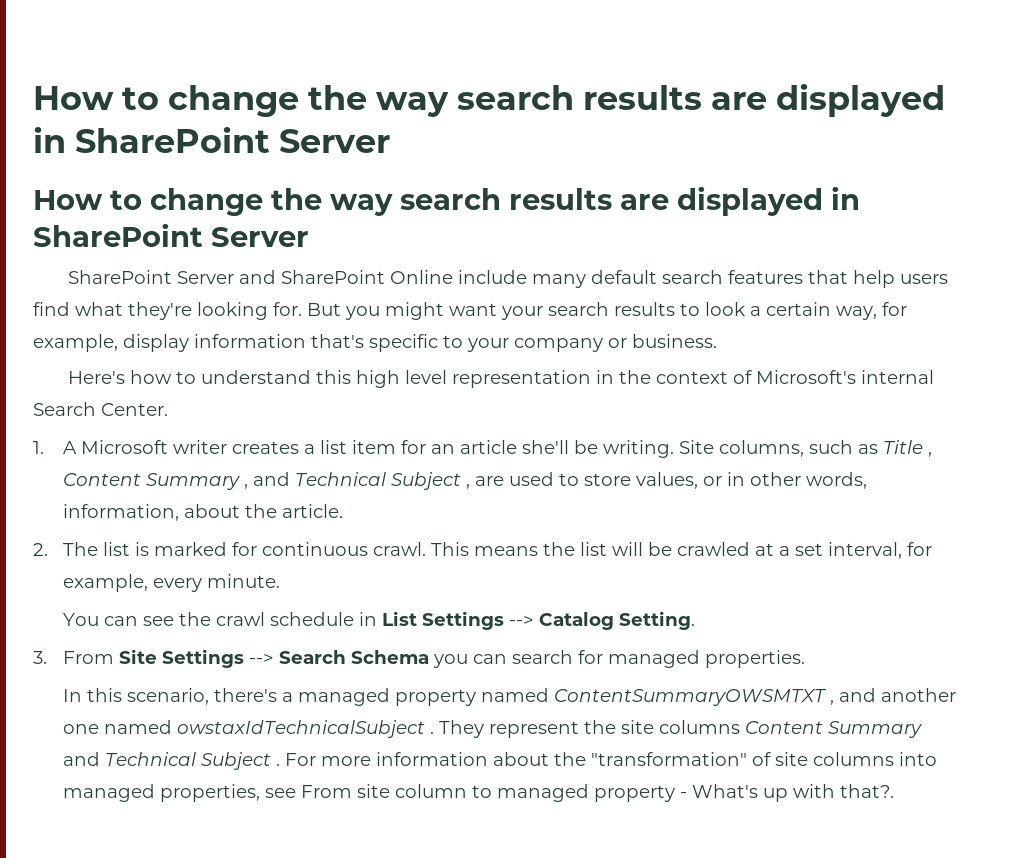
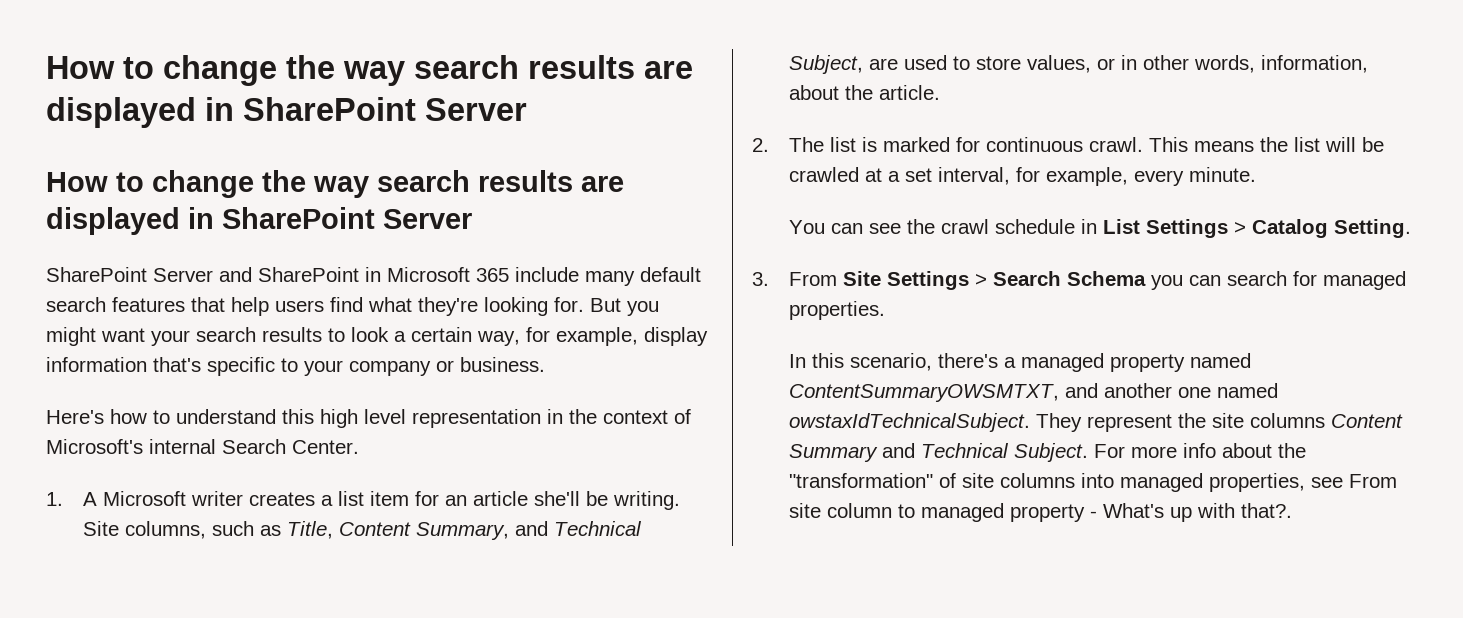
[390,270,454,284] Online -> [365,267,509,282] in Microsoft 365
[883,440,933,457] [63,472,471,490] Title , Content Summary , and Technical Subject , -> [287,521,643,540] [789,55,864,74] Title, Content Summary, and Technical Subject,
[509,616,535,626] --> -> [1234,222,1247,234] >
[249,654,275,664] --> -> [975,274,988,286] >
[554,689,835,706] ContentSummaryOWSMTXT , -> [789,384,1060,402] ContentSummaryOWSMTXT,
[177,720,435,738] owstaxIdTechnicalSubject . -> [789,413,1031,432] owstaxIdTechnicalSubject.
[201,752,281,770] Subject . -> [1014,443,1089,462] Subject.
[376,752,489,766] information -> [1183,443,1217,458] info

